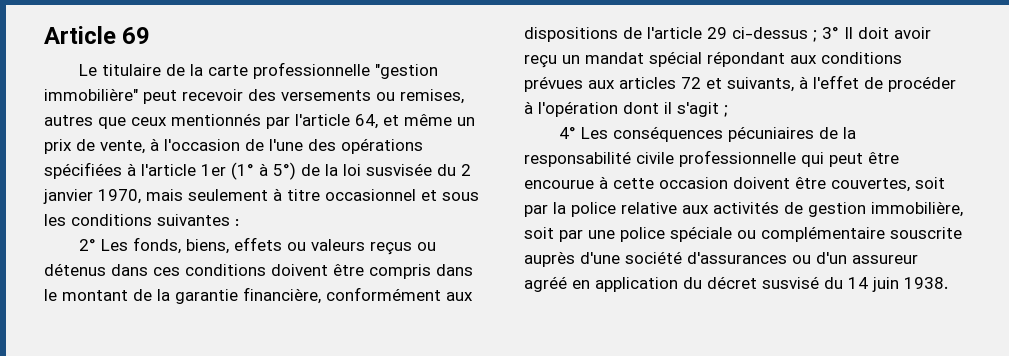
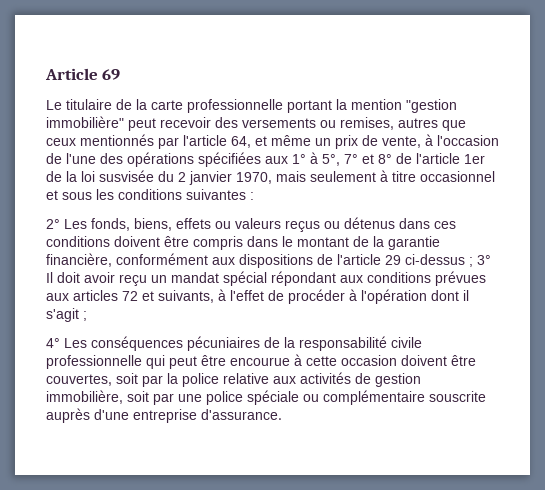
(371, 70) none -> [287,99,402,113] portant la mention
[127,162,296,180] à l'article 1er (1° à 5°) -> [265,152,485,166] aux 1° à 5°, 7° et 8° de l'article 1er
[625,251,918,264] [524,276,948,292] société d'assurances ou d'un assureur agréé en application du décret susvisé du 14 juin 1938. -> [133,409,282,423] entreprise d'assurance.

